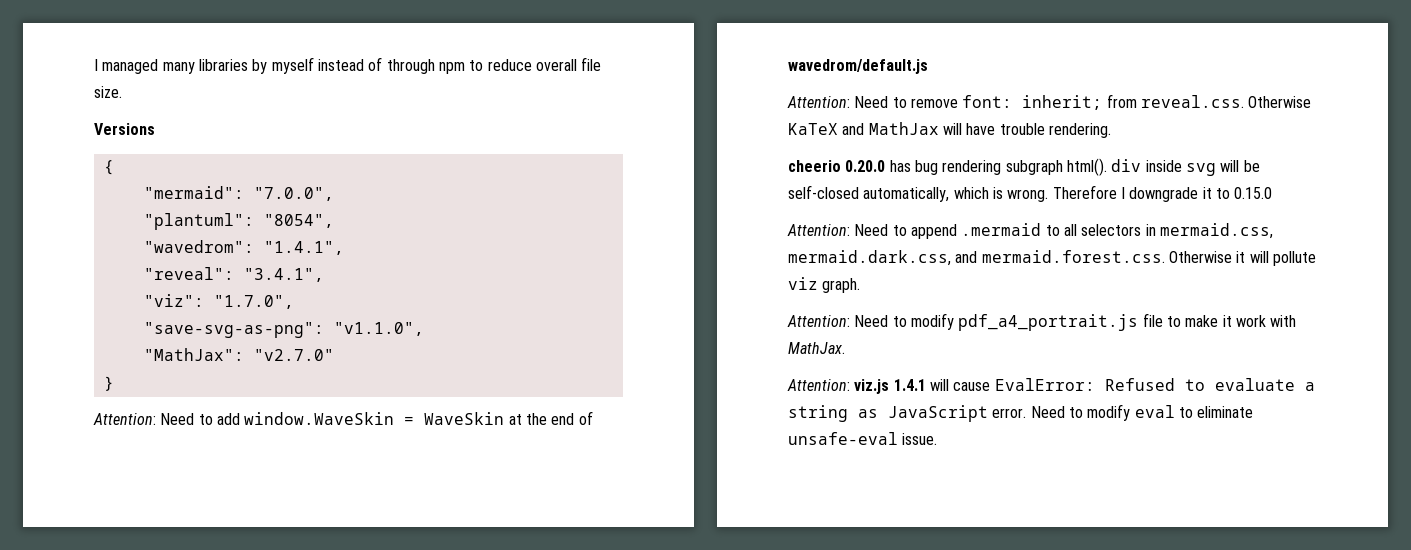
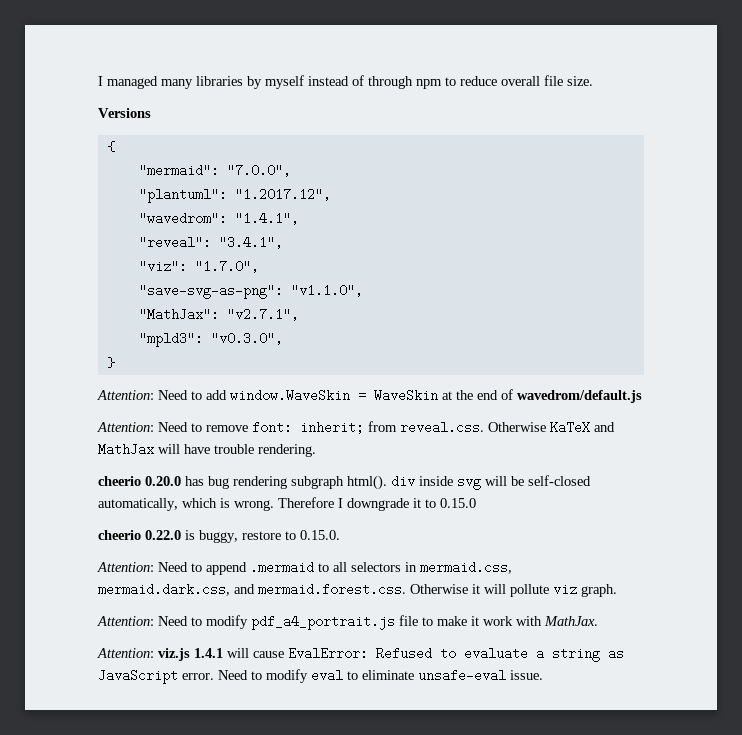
[263,214,334,228] "8054", -> [234,188,331,201] "1.2017.12",
[253,349,334,361] "v2.7.0" -> [226,308,299,321] [138,332,283,347] "v2.7.1", // "mpld3": "v0.3.0",
(1273, 193) none -> [98,530,340,543] // cheerio 0.22.0 is buggy, restore to 0.15.0.

